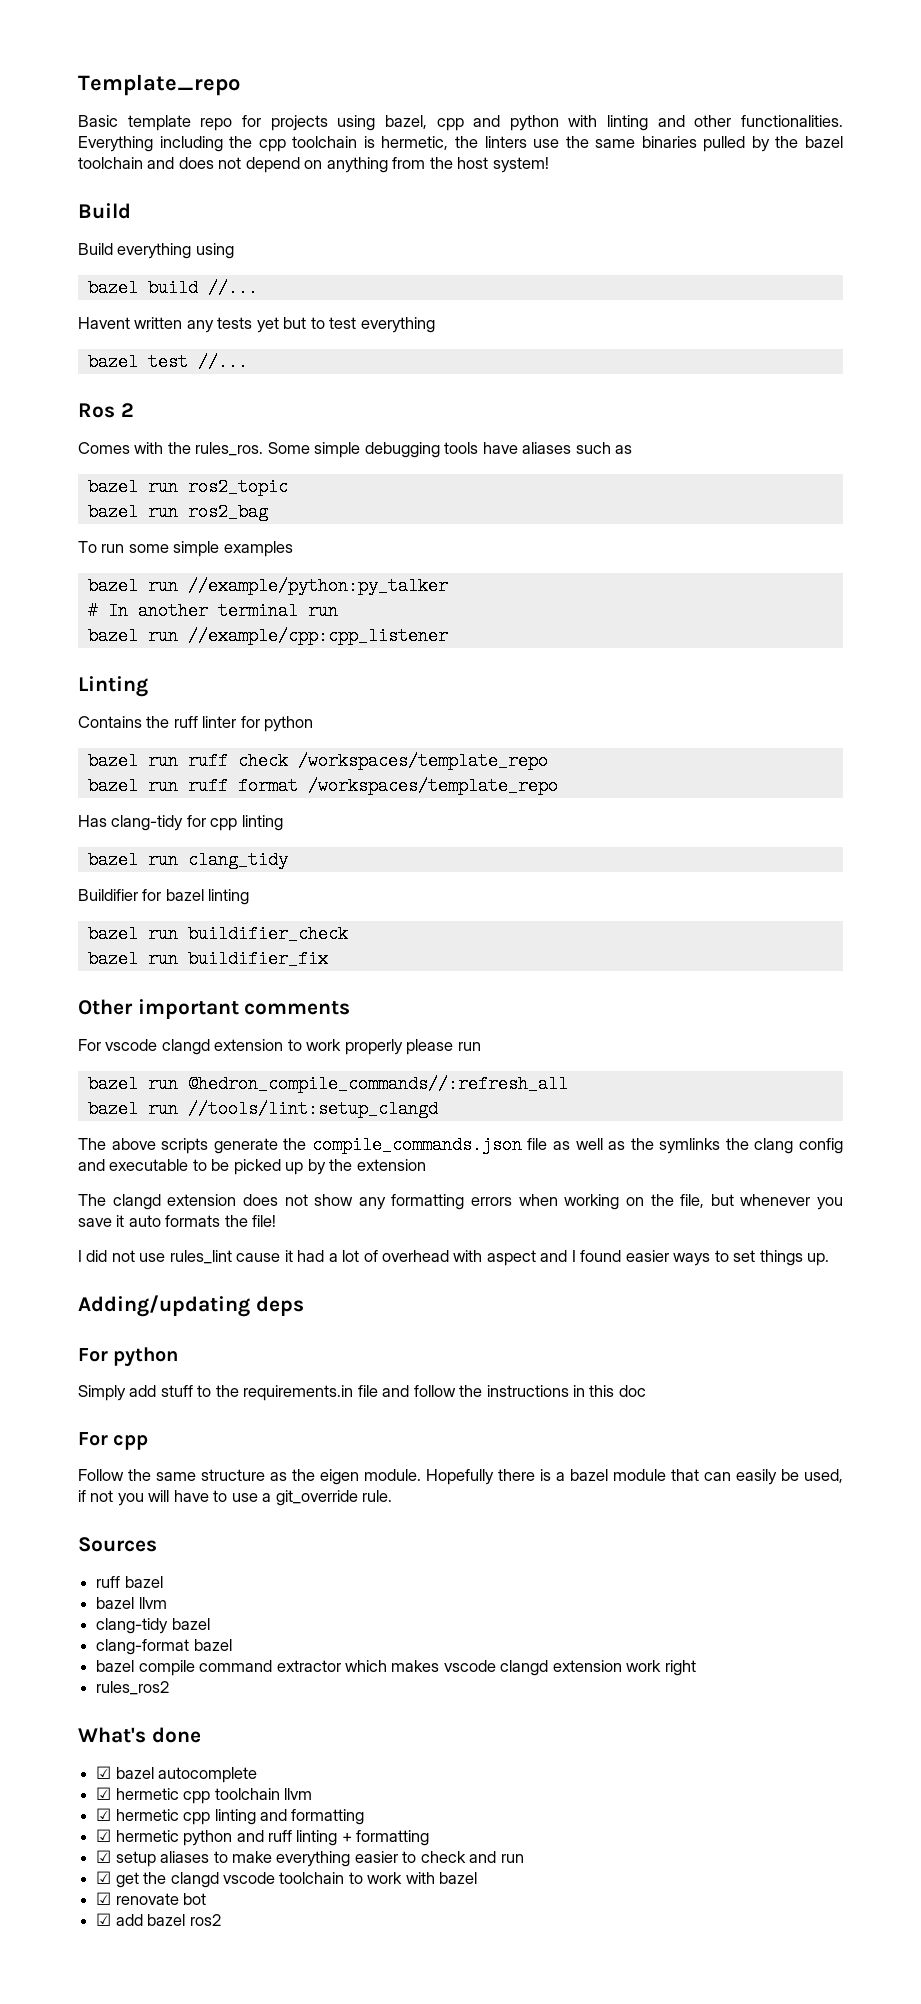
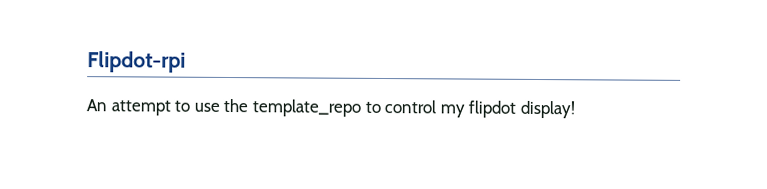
[78,74,240,96] [78,115,843,131] [78,136,843,152] [78,157,549,173] [78,203,131,219] [78,243,234,259] [87,279,258,297] [78,317,435,333] [87,353,248,371] [78,403,134,418] [78,442,633,458] [87,478,288,496] [87,503,268,521] [78,541,293,557] [87,577,448,595] [87,602,338,620] [87,627,448,645] [78,676,148,697] [78,716,314,732] [87,752,548,770] [87,777,558,795] [78,815,283,831] [87,851,288,869] [78,889,250,905] [87,925,348,943] [87,950,328,968] [78,999,351,1019] [78,1039,481,1055] [87,1075,568,1093] [87,1100,438,1118] [78,1136,843,1154] [78,1159,426,1175] [78,1194,843,1210] [78,1215,277,1227] [78,1250,830,1266] [78,1295,304,1317] [78,1347,179,1367] [78,1385,646,1401] [78,1432,149,1450] [78,1469,843,1485] [78,1490,393,1506] [78,1537,157,1552] [96,1576,163,1588] [96,1597,167,1609] [96,1618,210,1634] [96,1639,232,1655] [96,1660,696,1676] [96,1681,170,1695] [78,1727,201,1743] [96,1766,258,1783] [96,1787,312,1804] [96,1808,365,1825] [96,1829,430,1846] [96,1850,524,1867] [96,1871,478,1888] [96,1892,207,1905] [96,1913,221,1926] Template_repo // Basic template repo for projects using bazel, cpp and python with linting and other functionalities. Everything including the cpp toolchain is hermetic, the linters use the same binaries pulled by the bazel toolchain and does not depend on anything from the host system! // Build // Build everything using // bazel build //... // Havent written any tests yet but to test everything // bazel test //... // Ros 2 // Comes with the rules_ros. Some simple debugging tools have aliases such as // bazel run ros2_topic // bazel run ros2_bag // To run some simple examples // bazel run //example/python:py_talker // # In another terminal run // bazel run //example/cpp:cpp_listener // Linting // Contains the ruff linter for python // bazel run ruff check /workspaces/template_repo // bazel run ruff format /workspaces/template_repo // Has clang-tidy for cpp linting // bazel run clang_tidy // Buildifier for bazel linting // bazel run buildifier_check // bazel run buildifier_fix // Other important comments // For vscode clangd extension to work properly please run // bazel run @hedron_compile_commands//:refresh_all // bazel run //tools/lint:setup_clangd // The above scripts generate the compile_commands.json file as well as the symlinks the clang config and executable to be picked up by the extension // The clangd extension does not show any formatting errors when working on the file, but whenever you save it auto formats the file! // I did not use rules_lint cause it had a lot of overhead with aspect and I found easier ways to set things up. // Adding/updating deps // For python // Simply add stuff to the requirements.in file and follow the instructions in this doc // For cpp // Follow the same structure as the eigen module. Hopefully there is a bazel module that can easily be used, if not you will have to use a git_override rule. // Sources // ruff bazel // bazel llvm // clang-tidy bazel // clang-format bazel // bazel compile command extractor which makes vscode clangd extension work right // rules_ros2 // What's done // ☑ bazel autocomplete // ☑ hermetic cpp toolchain llvm // ☑ hermetic cpp linting and formatting // ☑ hermetic python and ruff linting + formatting // ☑ setup aliases to make everything easier to check and run // ☑ get the clangd vscode toolchain to work with bazel // ☑ renovate bot // ☑ add bazel ros2 -> [87,51,186,73] [86,98,575,119] Flipdot-rpi // An attempt to use the template_repo to control my flipdot display!

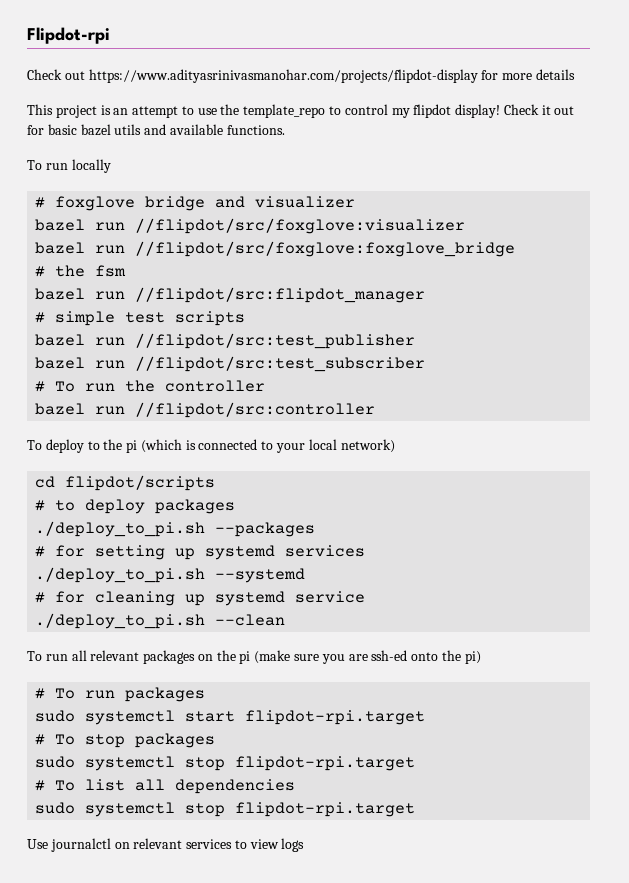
[86,99,107,112] An -> [27,69,575,83] [27,104,129,118] Check out https://www.adityasrinivasmanohar.com/projects/flipdot-display for more details // This project is an
(575, 109) none -> [503,104,575,115] [27,124,285,136] [27,159,111,173] [35,196,356,211] [35,218,466,234] [35,241,516,257] [35,265,127,277] [35,287,426,303] [35,311,246,326] [35,333,416,349] [35,356,426,372] [35,380,266,392] [35,402,376,418] [27,439,395,453] [35,475,216,491] [35,499,236,514] [35,521,316,537] [35,545,366,560] [35,567,306,583] [35,591,366,606] [35,613,286,629] [27,650,481,664] [35,687,206,702] [35,710,426,725] [35,733,216,748] [35,756,416,771] [35,779,296,794] [35,802,416,817] [27,838,305,852] Check it out for basic bazel utils and available functions. // To run locally // # foxglove bridge and visualizer // bazel run //flipdot/src/foxglove:visualizer // bazel run //flipdot/src/foxglove:foxglove_bridge // # the fsm // bazel run //flipdot/src:flipdot_manager // # simple test scripts // bazel run //flipdot/src:test_publisher // bazel run //flipdot/src:test_subscriber // # To run the controller // bazel run //flipdot/src:controller // To deploy to the pi (which is connected to your local network) // cd flipdot/scripts // # to deploy packages // ./deploy_to_pi.sh --packages // # for setting up systemd services // ./deploy_to_pi.sh --systemd // # for cleaning up systemd service // ./deploy_to_pi.sh --clean // To run all relevant packages on the pi (make sure you are ssh-ed onto the pi) // # To run packages // sudo systemctl start flipdot-rpi.target // # To stop packages // sudo systemctl stop flipdot-rpi.target // # To list all dependencies // sudo systemctl stop flipdot-rpi.target // Use journalctl on relevant services to view logs

